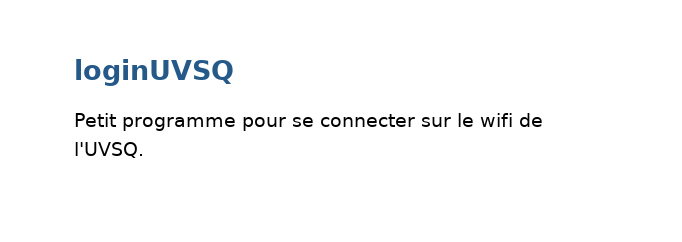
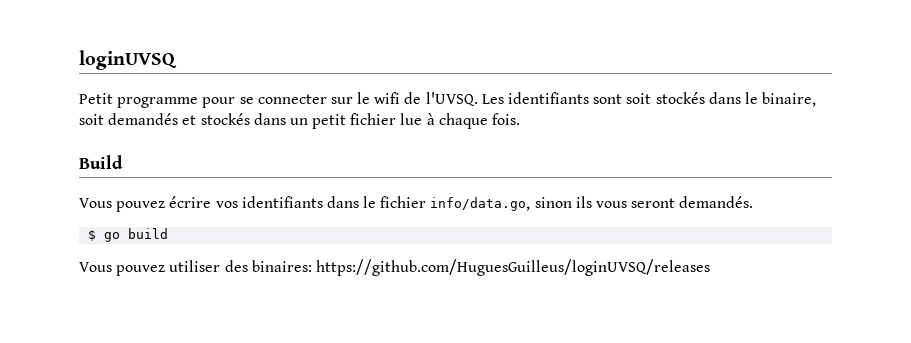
(144, 150) none -> [481,92,817,107] [79,113,521,129] [79,155,123,169] [79,196,754,212] [88,228,169,242] [79,259,710,276] Les identifiants sont soit stockés dans le binaire, soit demandés et stockés dans un petit fichier lue à chaque fois. // Build // Vous pouvez écrire vos identifiants dans le fichier info/data.go, sinon ils vous seront demandés. // $ go build // Vous pouvez utiliser des binaires: https://github.com/HuguesGuilleus/loginUVSQ/releases

